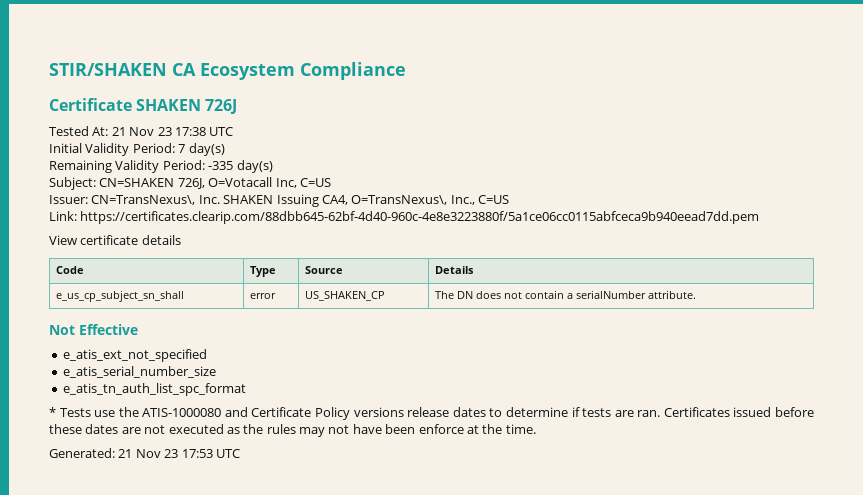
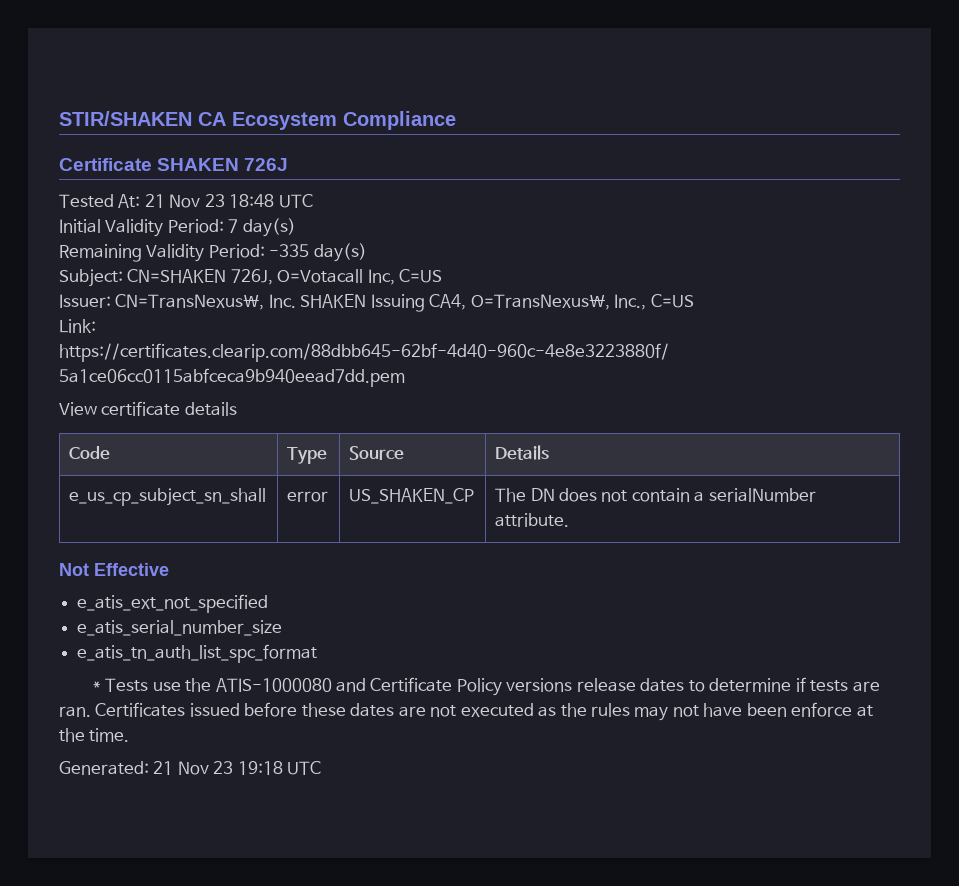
[174,127,206,136] 17:38 -> [229,194,275,208] 18:48
[181,449,213,458] 17:53 -> [237,761,283,775] 19:18

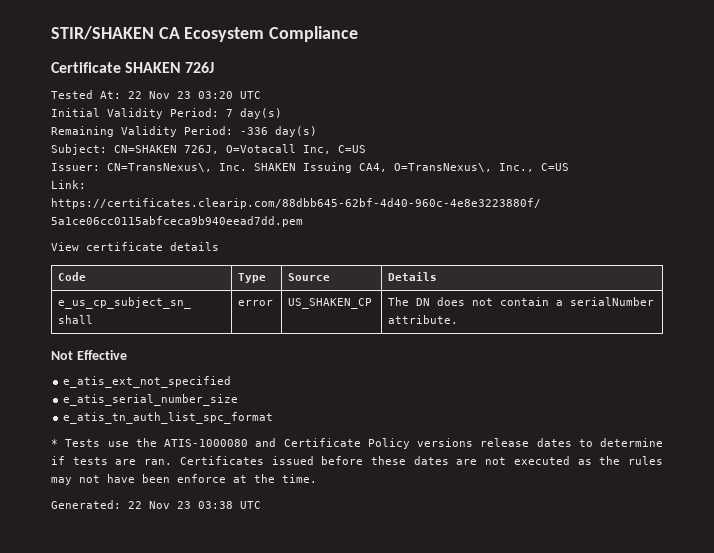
[144,194,275,208] 21 Nov 23 18:48 -> [128,91,233,99] 22 Nov 23 03:20
[269,244,310,257] -335 -> [240,127,268,135] -336
[153,761,283,775] 21 Nov 23 19:18 -> [128,501,233,509] 22 Nov 23 03:38

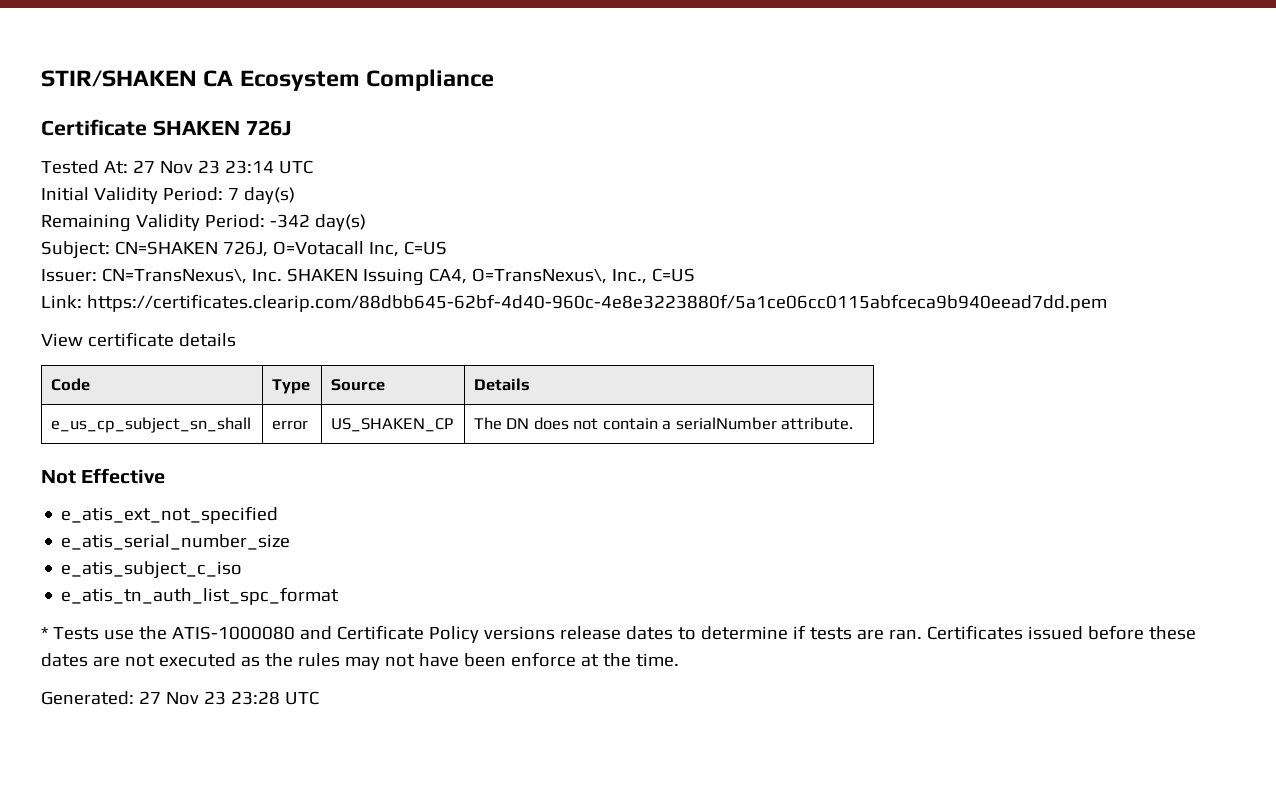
[128,91,233,99] 22 Nov 23 03:20 -> [132,160,274,174] 27 Nov 23 23:14
[240,127,268,135] -336 -> [269,214,310,228] -342
(239, 400) none -> [61,561,243,579] // e_atis_subject_c_iso
[128,501,233,509] 22 Nov 23 03:38 -> [138,691,280,705] 27 Nov 23 23:28

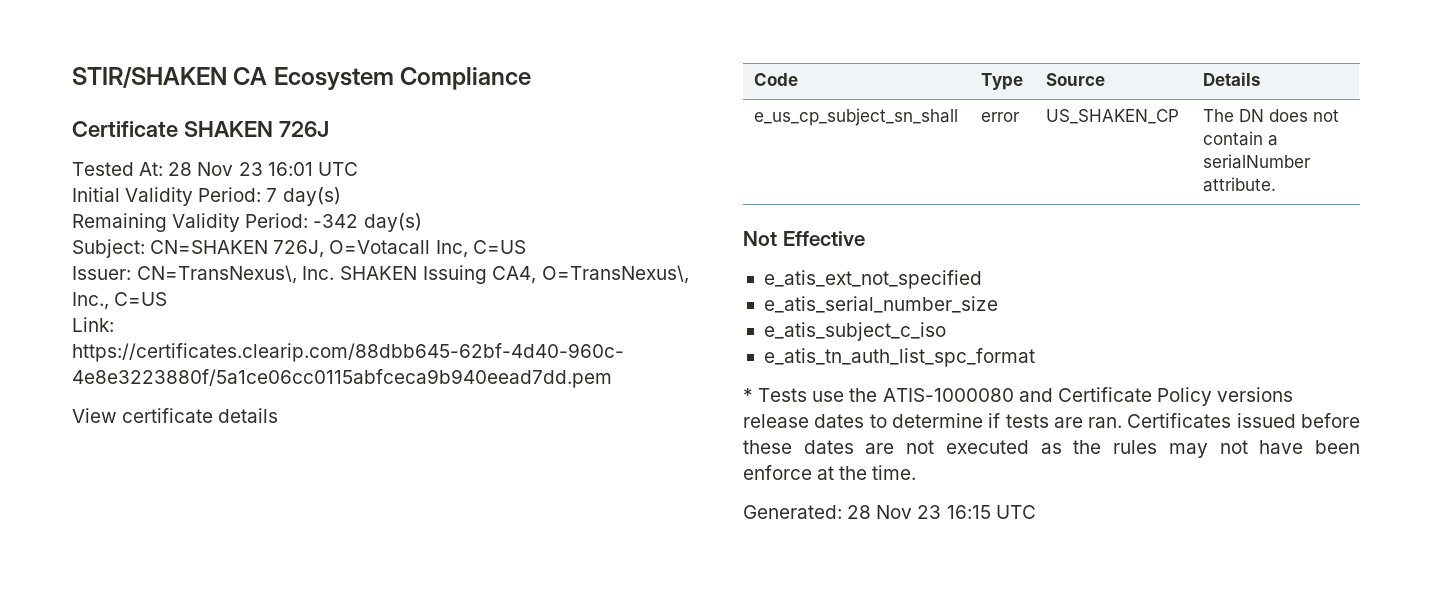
[132,160,274,174] 27 Nov 23 23:14 -> [168,162,313,176] 28 Nov 23 16:01
[138,691,280,705] 27 Nov 23 23:28 -> [847,505,991,519] 28 Nov 23 16:15

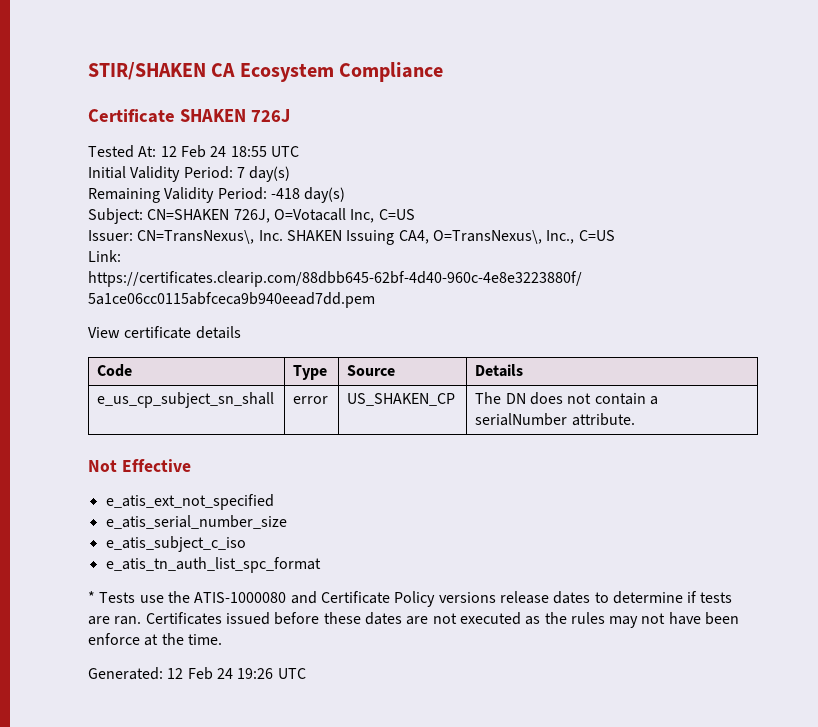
[168,162,313,176] 28 Nov 23 16:01 -> [160,145,267,158] 12 Feb 24 18:55
[313,214,359,228] -342 -> [270,188,300,199] -418
[847,505,991,519] 28 Nov 23 16:15 -> [167,667,274,680] 12 Feb 24 19:26

